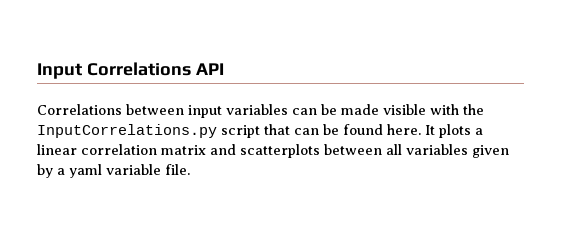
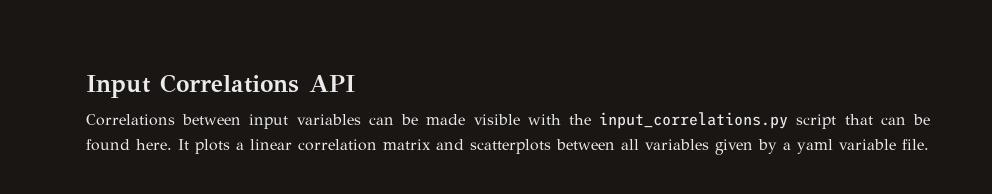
[37,124,217,138] InputCorrelations.py -> [599,112,789,129] input_correlations.py

